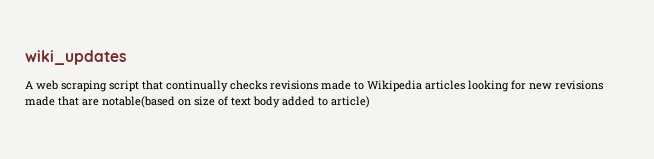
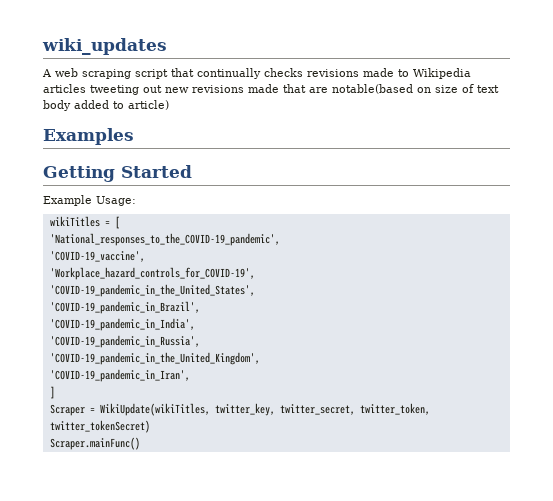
[468,80,526,92] looking for -> [90,85,162,95] tweeting out
(370, 102) none -> [43,128,134,145] [43,165,192,182] [43,195,136,206] [49,216,120,229] [49,233,280,246] [49,251,145,262] [49,267,255,280] [49,284,255,297] [49,301,200,314] [49,318,195,331] [49,335,200,348] [49,352,260,365] [49,369,190,382] [49,386,55,399] [49,403,430,416] [49,420,150,433] [49,437,140,450] // Examples // Getting Started // Example Usage: // wikiTitles = [ // 'National_responses_to_the_COVID-19_pandemic', // 'COVID-19_vaccine', // 'Workplace_hazard_controls_for_COVID-19', // 'COVID-19_pandemic_in_the_United_States', // 'COVID-19_pandemic_in_Brazil', // 'COVID-19_pandemic_in_India', // 'COVID-19_pandemic_in_Russia', // 'COVID-19_pandemic_in_the_United_Kingdom', // 'COVID-19_pandemic_in_Iran', // ] // Scraper = WikiUpdate(wikiTitles, twitter_key, twitter_secret, twitter_token, twitter_tokenSecret) // Scraper.mainFunc()

